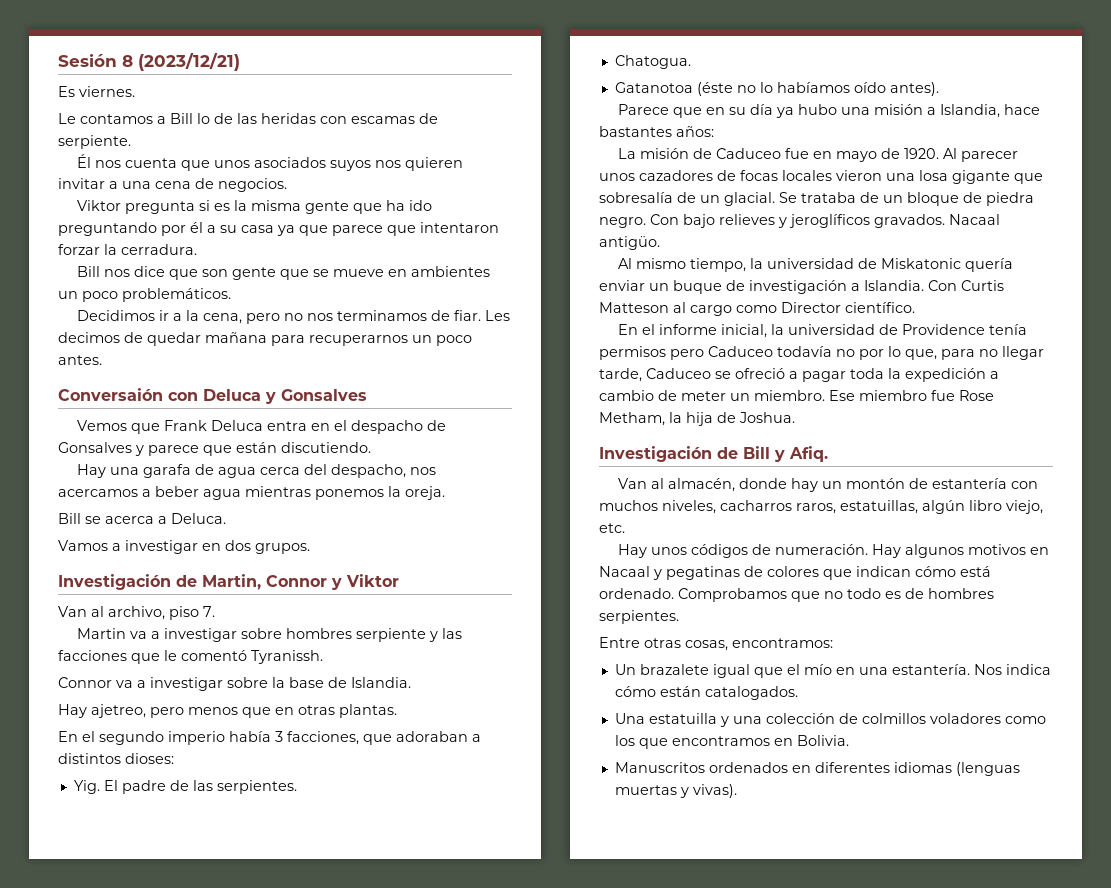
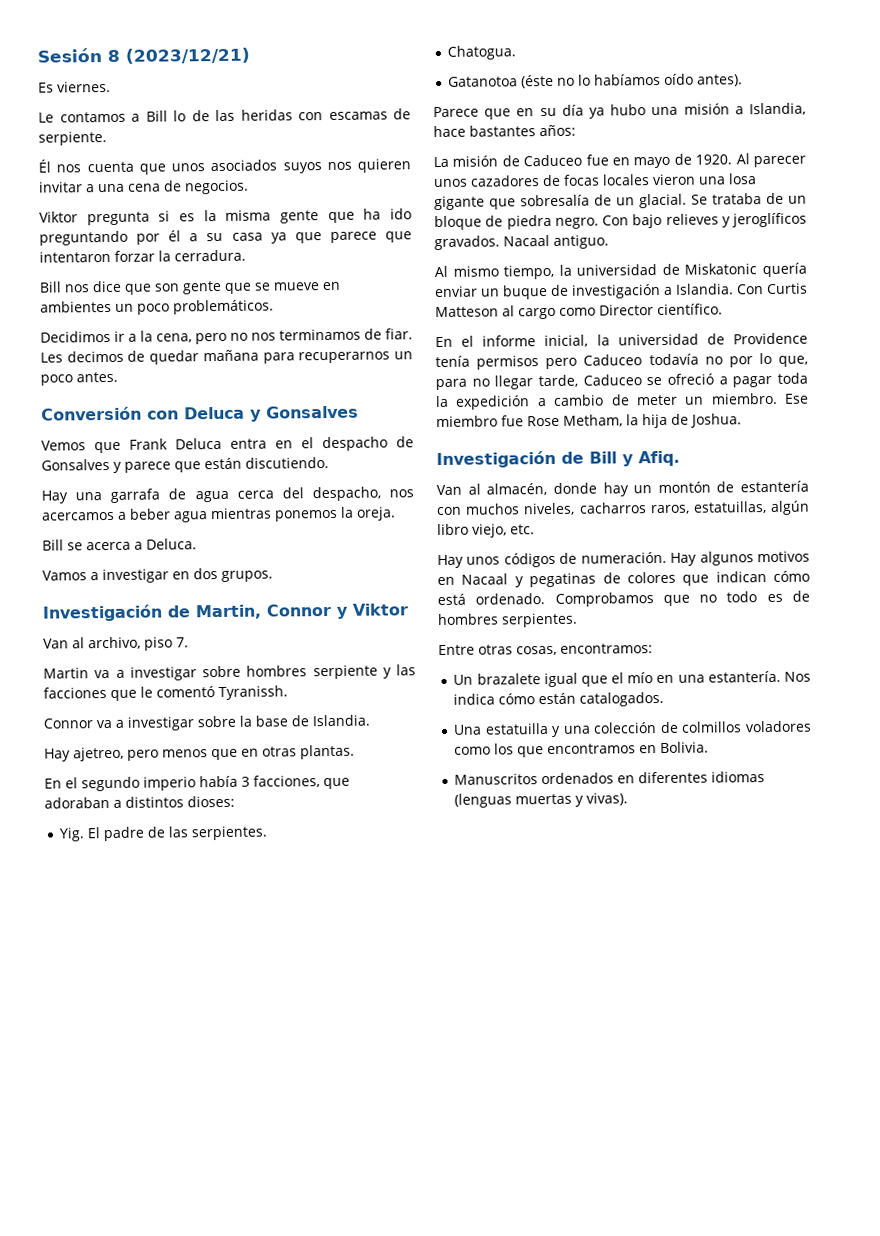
[58,388,163,401] Conversaión -> [41,406,142,421] Conversión
[143,464,192,478] garafa -> [110,488,161,503] garrafa
[599,236,660,250] antigüo. -> [553,234,609,249] antiguo.

